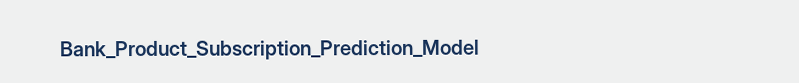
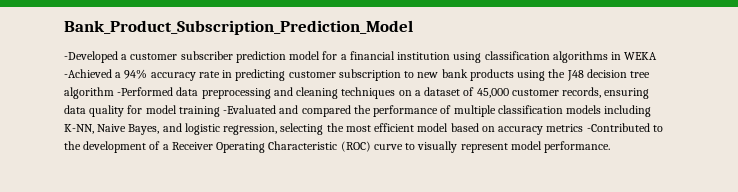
(480, 50) none -> [64,51,658,63] [64,69,651,81] [64,87,650,99] [64,105,652,117] [64,123,663,135] [64,141,611,153] // -Developed a customer subscriber prediction model for a financial institution using classification algorithms in WEKA -Achieved a 94% accuracy rate in predicting customer subscription to new bank products using the J48 decision tree algorithm -Performed data preprocessing and cleaning techniques on a dataset of 45,000 customer records, ensuring data quality for model training -Evaluated and compared the performance of multiple classification models including K-NN, Naive Bayes, and logistic regression, selecting the most efficient model based on accuracy metrics -Contributed to the development of a Receiver Operating Characteristic (ROC) curve to visually represent model performance.

